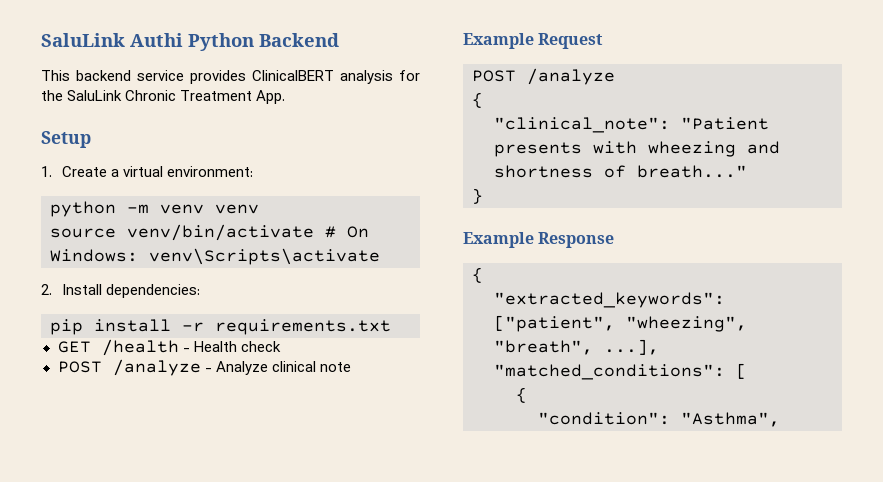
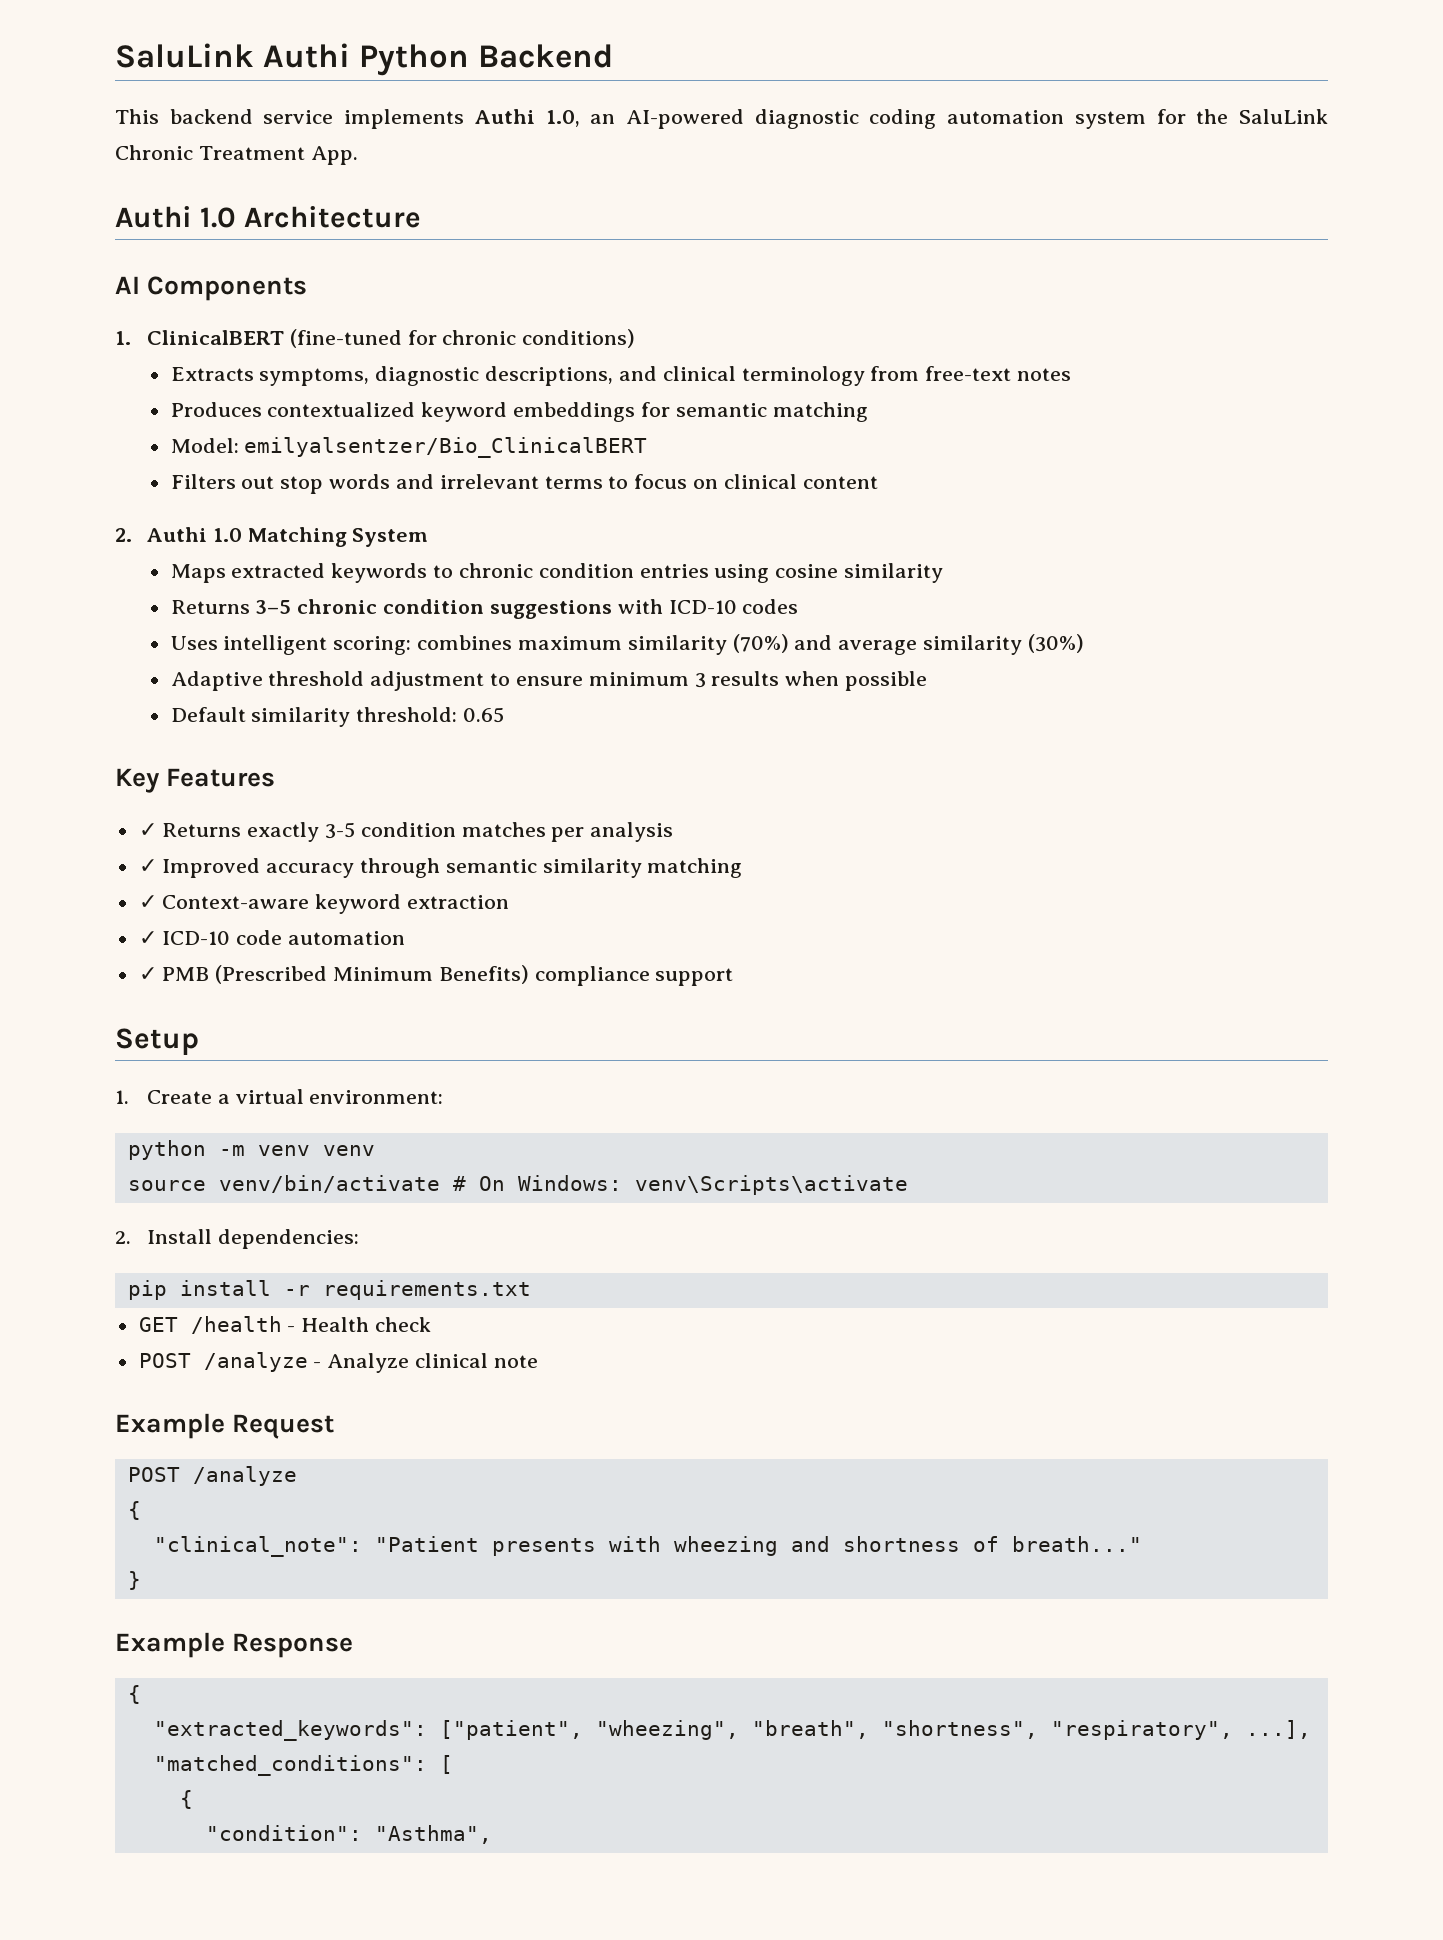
[190,70,393,84] provides ClinicalBERT analysis -> [344,109,1146,129] implements Authi 1.0, an AI-powered diagnostic coding automation system
(286, 97) none -> [115,206,421,228] [115,276,308,301] [115,329,636,348] [170,366,1071,386] [170,402,868,422] [170,437,648,458] [170,474,878,494] [115,527,429,547] [170,563,943,583] [170,599,799,619] [170,634,1084,655] [170,671,927,691] [170,707,505,727] [115,768,276,793] [138,822,674,842] [138,858,743,878] [138,894,510,914] [138,930,406,945] [138,965,734,986] // Authi 1.0 Architecture // AI Components // 1. ClinicalBERT (fine-tuned for chronic conditions) // Extracts symptoms, diagnostic descriptions, and clinical terminology from free-text notes // Produces contextualized keyword embeddings for semantic matching // Model: emilyalsentzer/Bio_ClinicalBERT // Filters out stop words and irrelevant terms to focus on clinical content // 2. Authi 1.0 Matching System // Maps extracted keywords to chronic condition entries using cosine similarity // Returns 3–5 chronic condition suggestions with ICD-10 codes // Uses intelligent scoring: combines maximum similarity (70%) and average similarity (30%) // Adaptive threshold adjustment to ensure minimum 3 results when possible // Default similarity threshold: 0.65 // Key Features // ✓ Returns exactly 3-5 condition matches per analysis // ✓ Improved accuracy through semantic similarity matching // ✓ Context-aware keyword extraction // ✓ ICD-10 code automation // ✓ PMB (Prescribed Minimum Benefits) compliance support
(593, 347) none -> [881,1720,1233,1740] "shortness", "respiratory",

